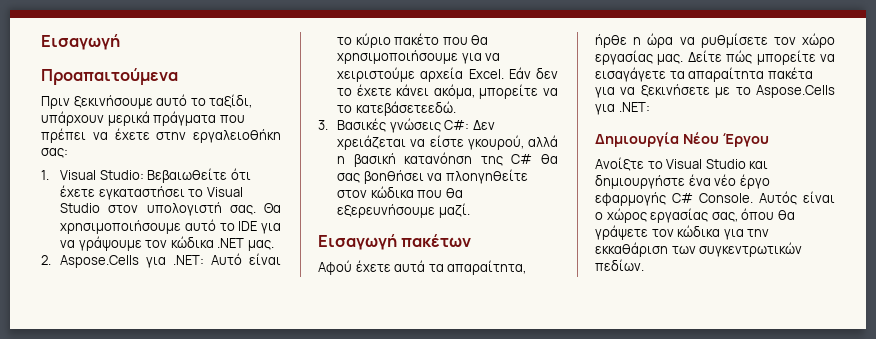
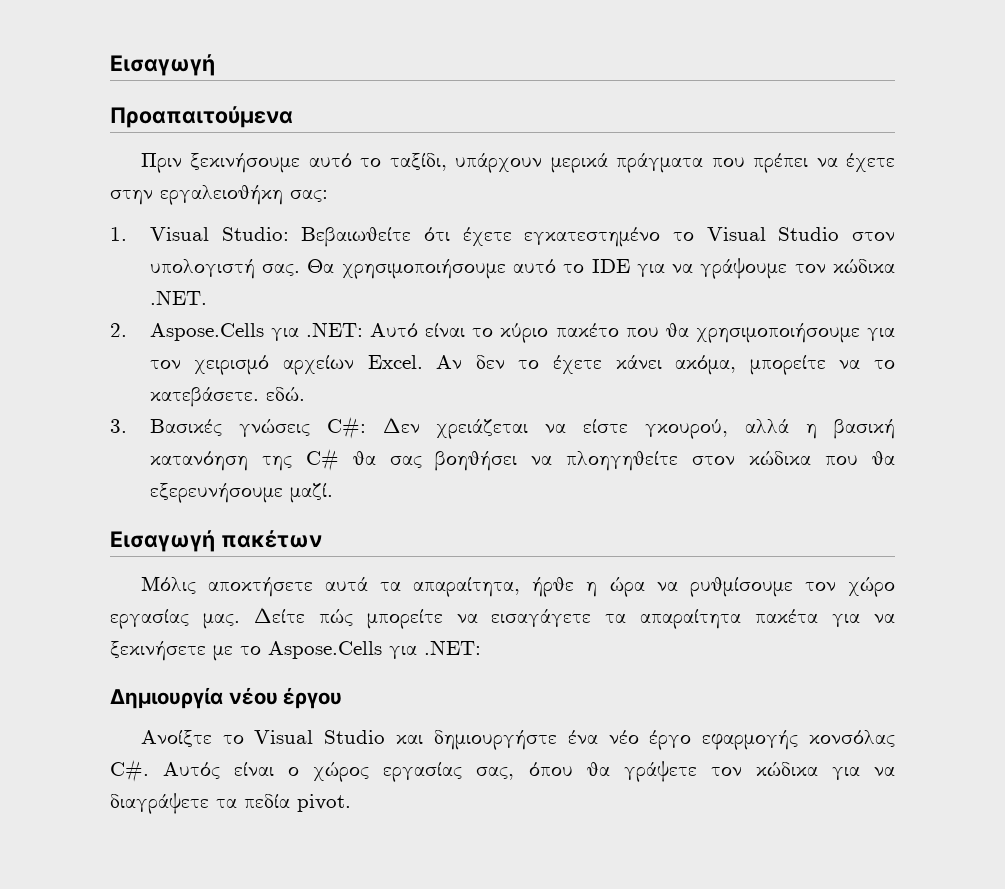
[98,186,185,200] εγκαταστήσει -> [524,227,661,247] εγκατεστημένο
[217,238,274,251] .NET μας. -> [149,290,207,305] .NET.
[485,53,501,61] [337,67,531,82] να χειριστούμε αρχεία Excel. Εάν -> [149,355,463,375] τον χειρισμό αρχείων Excel. Αν
[355,101,456,116] κατεβάσετεεδώ. -> [149,387,305,407] κατεβάσετε. εδώ.
[318,260,391,275] Αφού έχετε -> [140,576,313,597] Μόλις αποκτήσετε
[700,33,768,48] ρυθμίσετε -> [689,577,793,597] ρυθμίσουμε
[682,132,769,147] Νέου Έργου -> [228,687,343,709] νέου έργου
[672,193,753,203] C# Console. -> [808,730,895,747] [110,759,149,782] κονσόλας C#.
[747,229,770,237] [595,242,803,257] [595,259,644,271] την εκκαθάριση των συγκεντρωτικών πεδίων. -> [874,766,896,776] [110,793,351,814] να διαγράψετε τα πεδία pivot.

